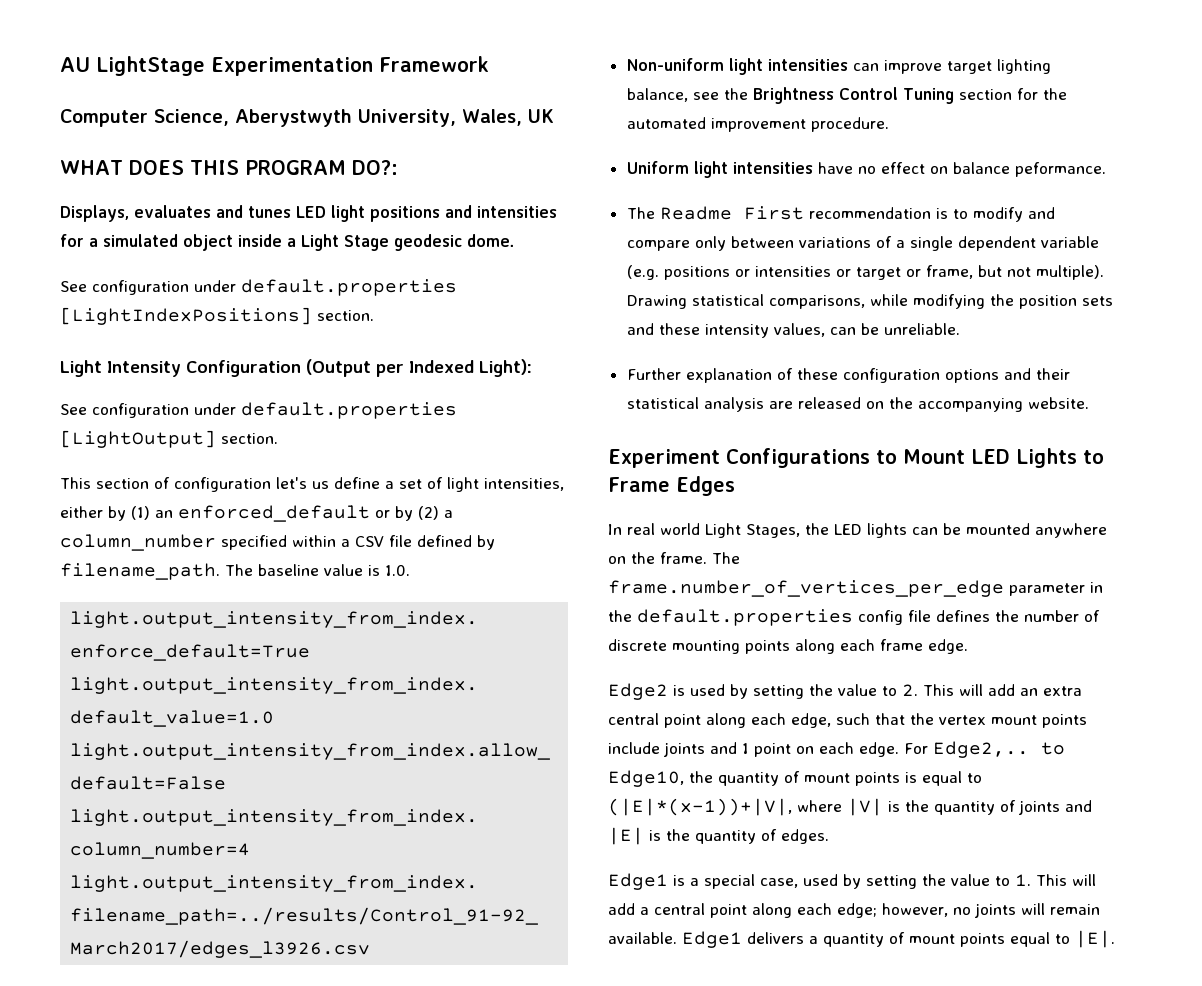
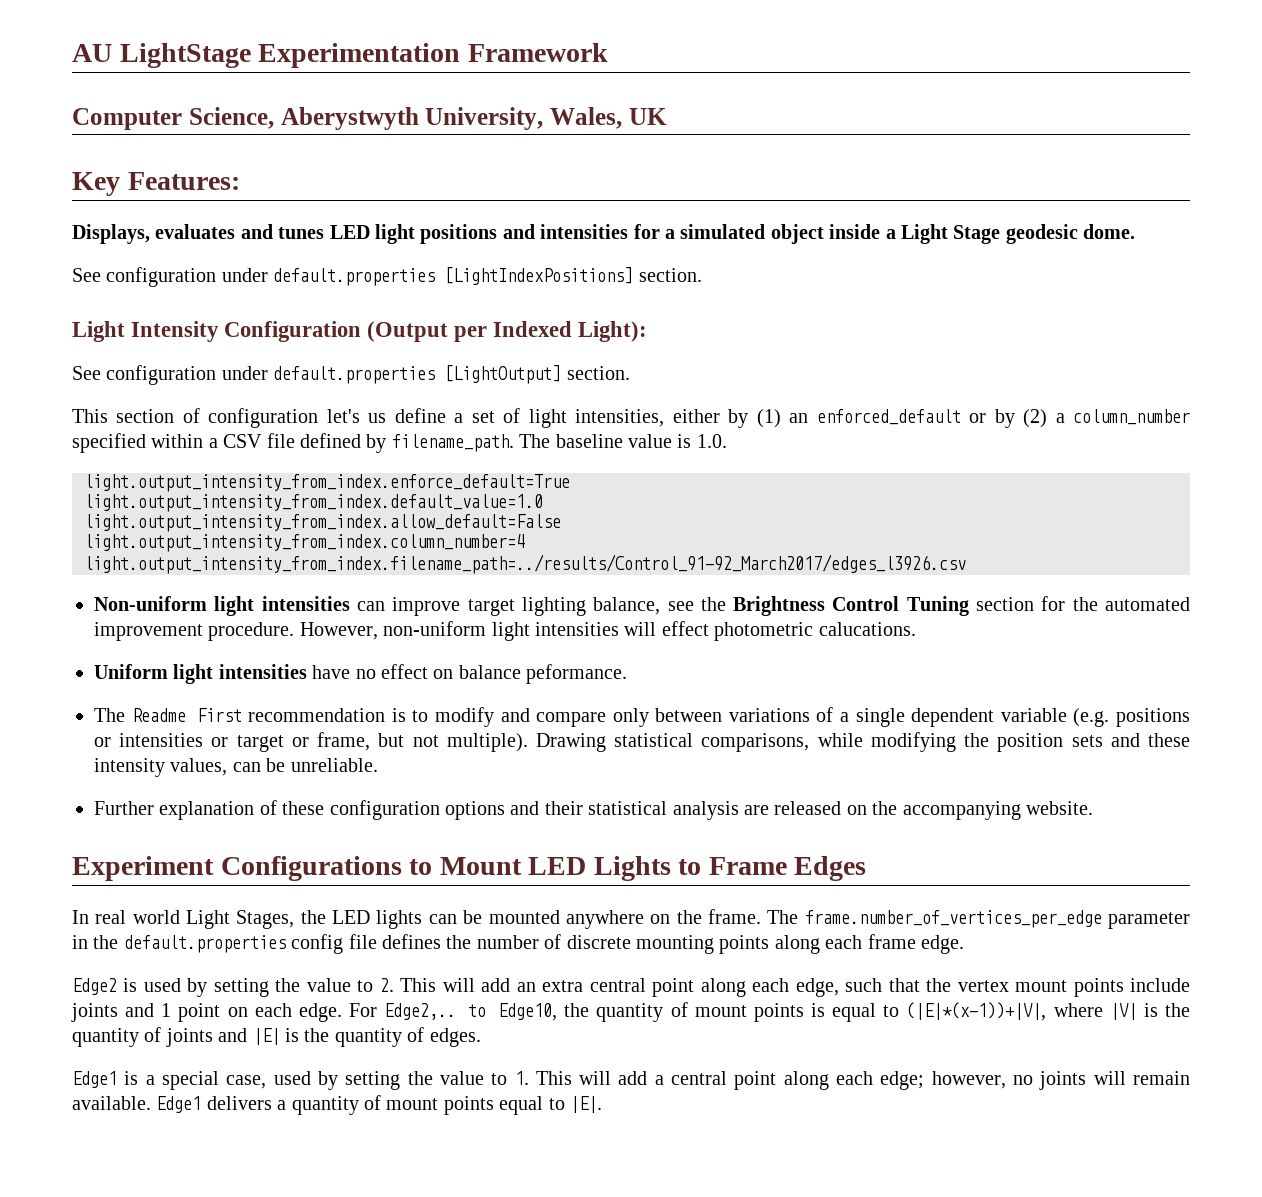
[60,160,398,175] WHAT DOES THIS PROGRAM DO?: -> [72,172,240,196] Key Features:
(889, 124) none -> [299,621,916,641] However, non-uniform light intensities will effect photometric calucations.

